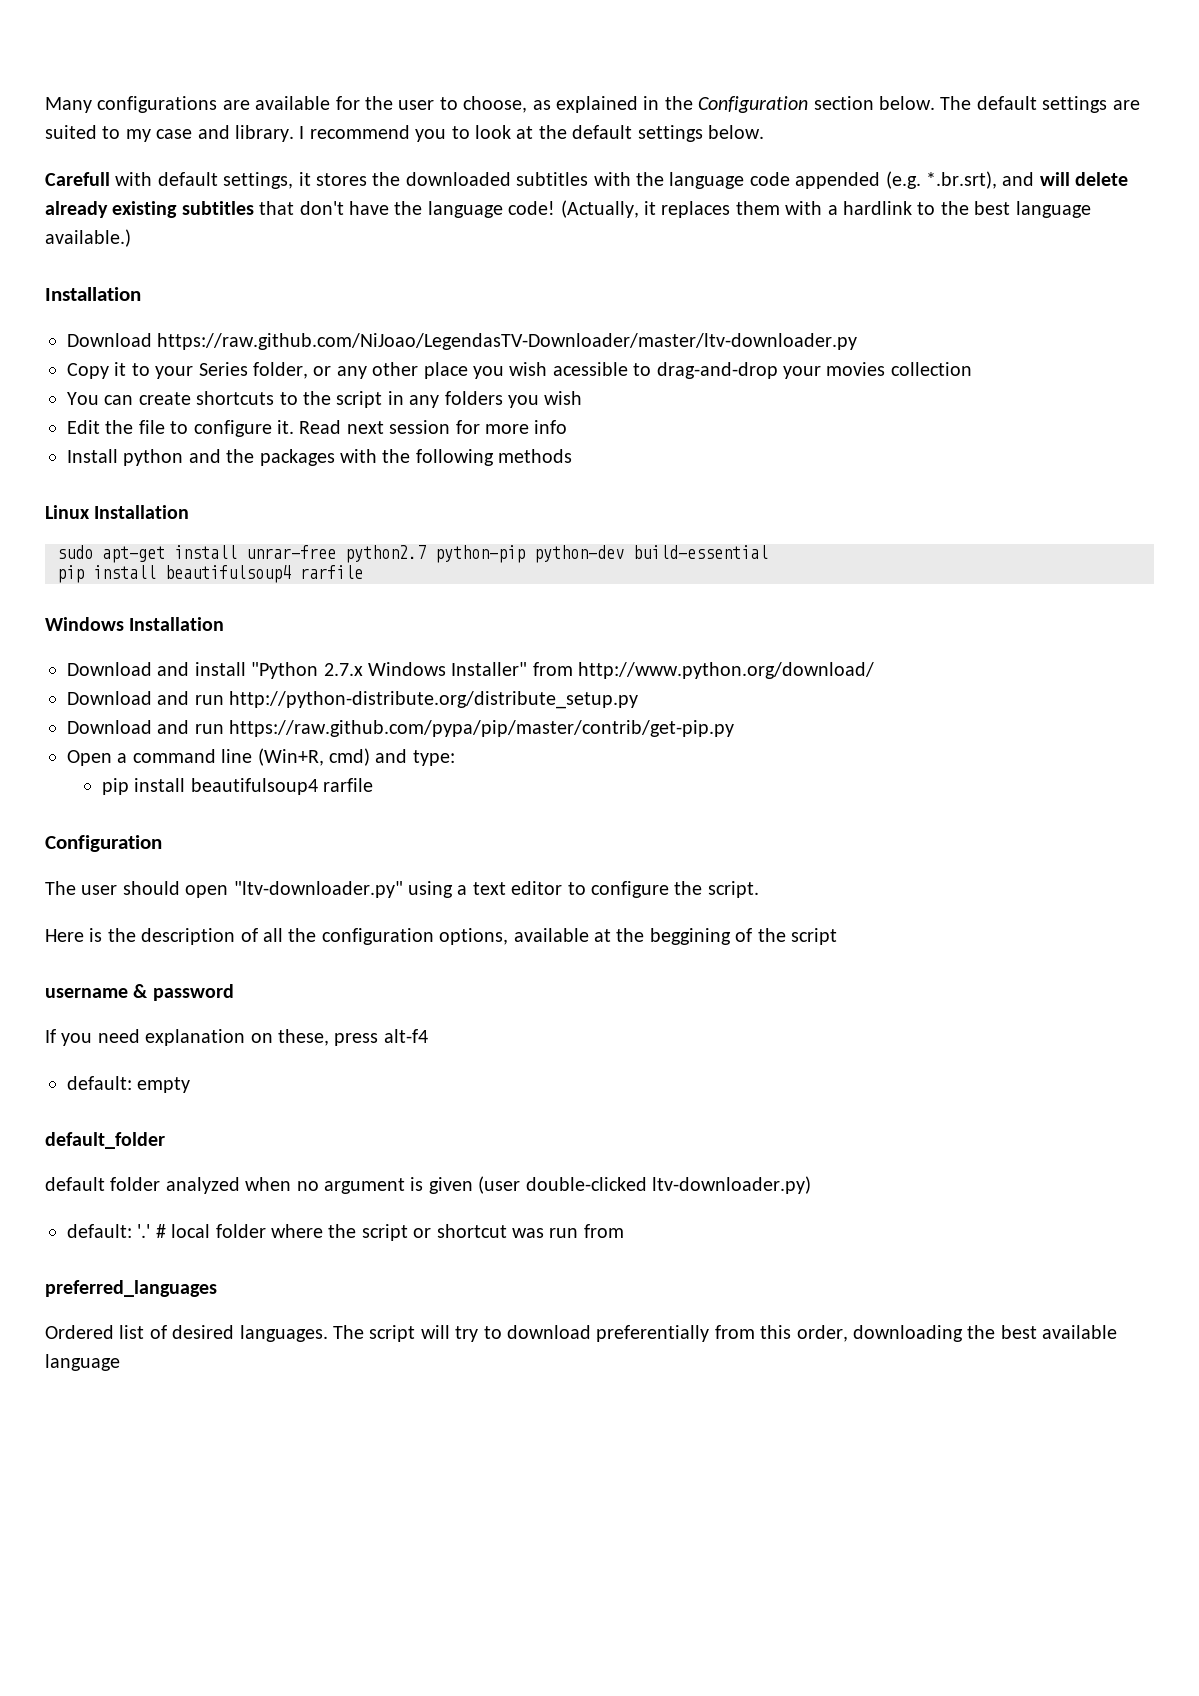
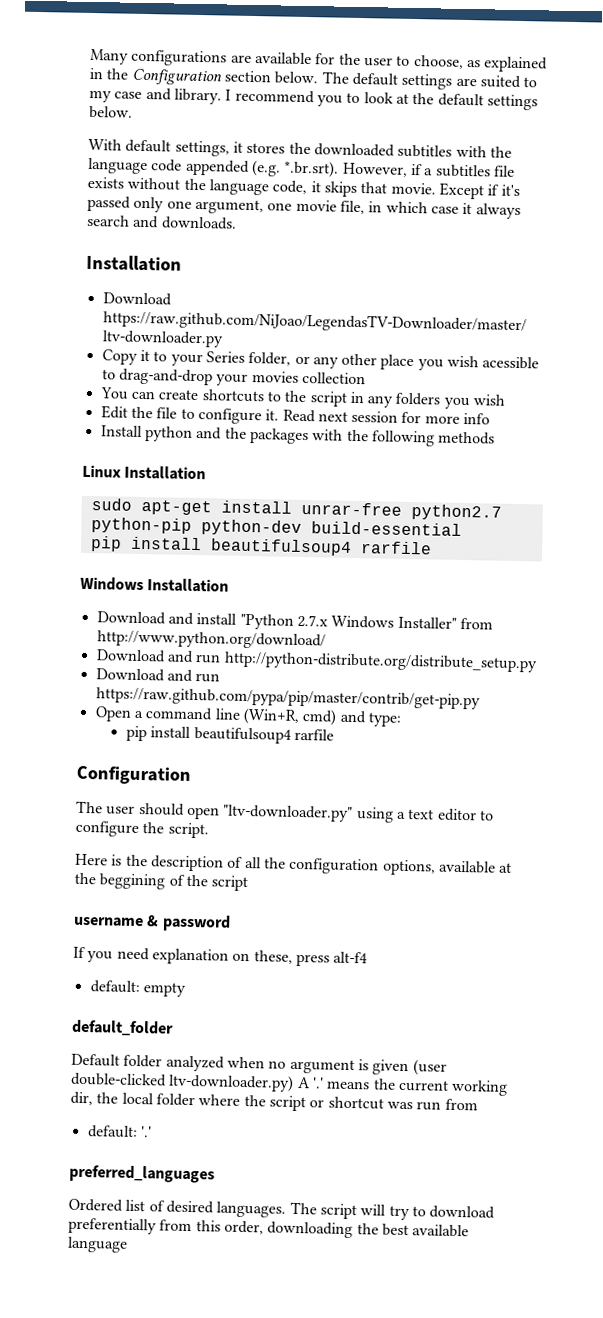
[45,172,153,186] Carefull with -> [88,138,122,151] With
[925,171,1129,189] [45,200,1091,218] [45,229,131,247] *.br.srt), and will delete already existing subtitles that don't have the language code! (Actually, it replaces them with a hardlink to the best language available.) -> [284,160,515,178] [87,176,520,200] [87,195,521,220] [87,214,237,230] *.br.srt). However, if a subtitles file exists without the language code, it skips that movie. Except if it's passed only one argument, one movie file, in which case it always search and downloads.
[45,1177,105,1191] default -> [71,1053,120,1067] Default
[67,1224,166,1238] // default: '.' # -> [296,1076,509,1096] [70,1091,119,1106] A '.' means the current working dir, the
(624, 1231) none -> [87,1125,152,1139] // default: '.'

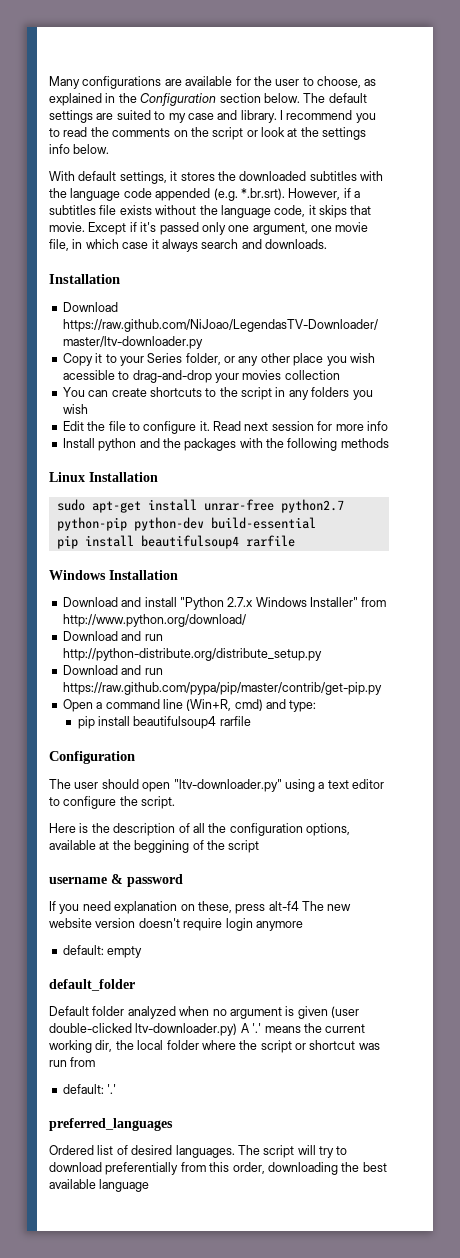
(361, 98) none -> [63,127,258,140] read the comments on the script or
[437,93,538,111] default settings -> [322,127,367,140] [49,144,70,154] settings info
(369, 957) none -> [302,901,352,911] [49,918,303,931] The new website version doesn't require login anymore

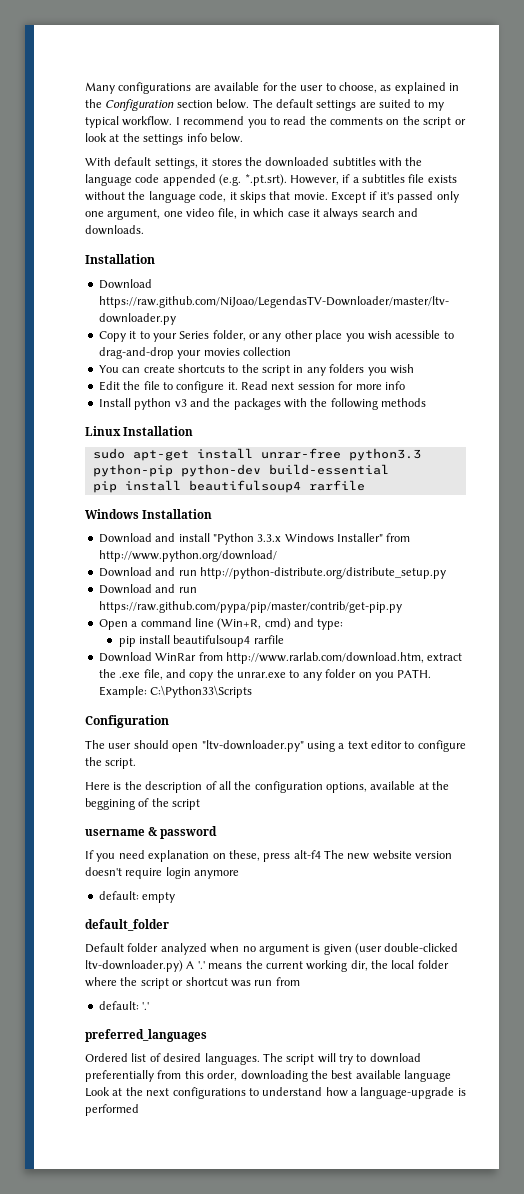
[187,110,277,123] case and library. -> [85,116,173,128] typical workflow.
[240,188,285,200] *.br.srt). -> [244,174,287,186] *.pt.srt).
[335,222,369,232] movie -> [186,208,215,217] video
(137, 444) none -> [174,399,187,407] v3
[280,499,344,513] python2.7 -> [348,448,421,461] python3.3
[227,597,254,607] 2.7.x -> [257,534,282,542] 3.3.x
(251, 721) none -> [98,652,463,664] [98,669,432,681] [98,685,253,698] // Download WinRar from http://www.rarlab.com/download.htm, extract the .exe file, and copy the unrar.exe to any folder on you PATH. Example: C:\Python33\Scripts
(150, 1185) none -> [85,1087,466,1099] [85,1104,139,1116] Look at the next configurations to understand how a language-upgrade is performed

